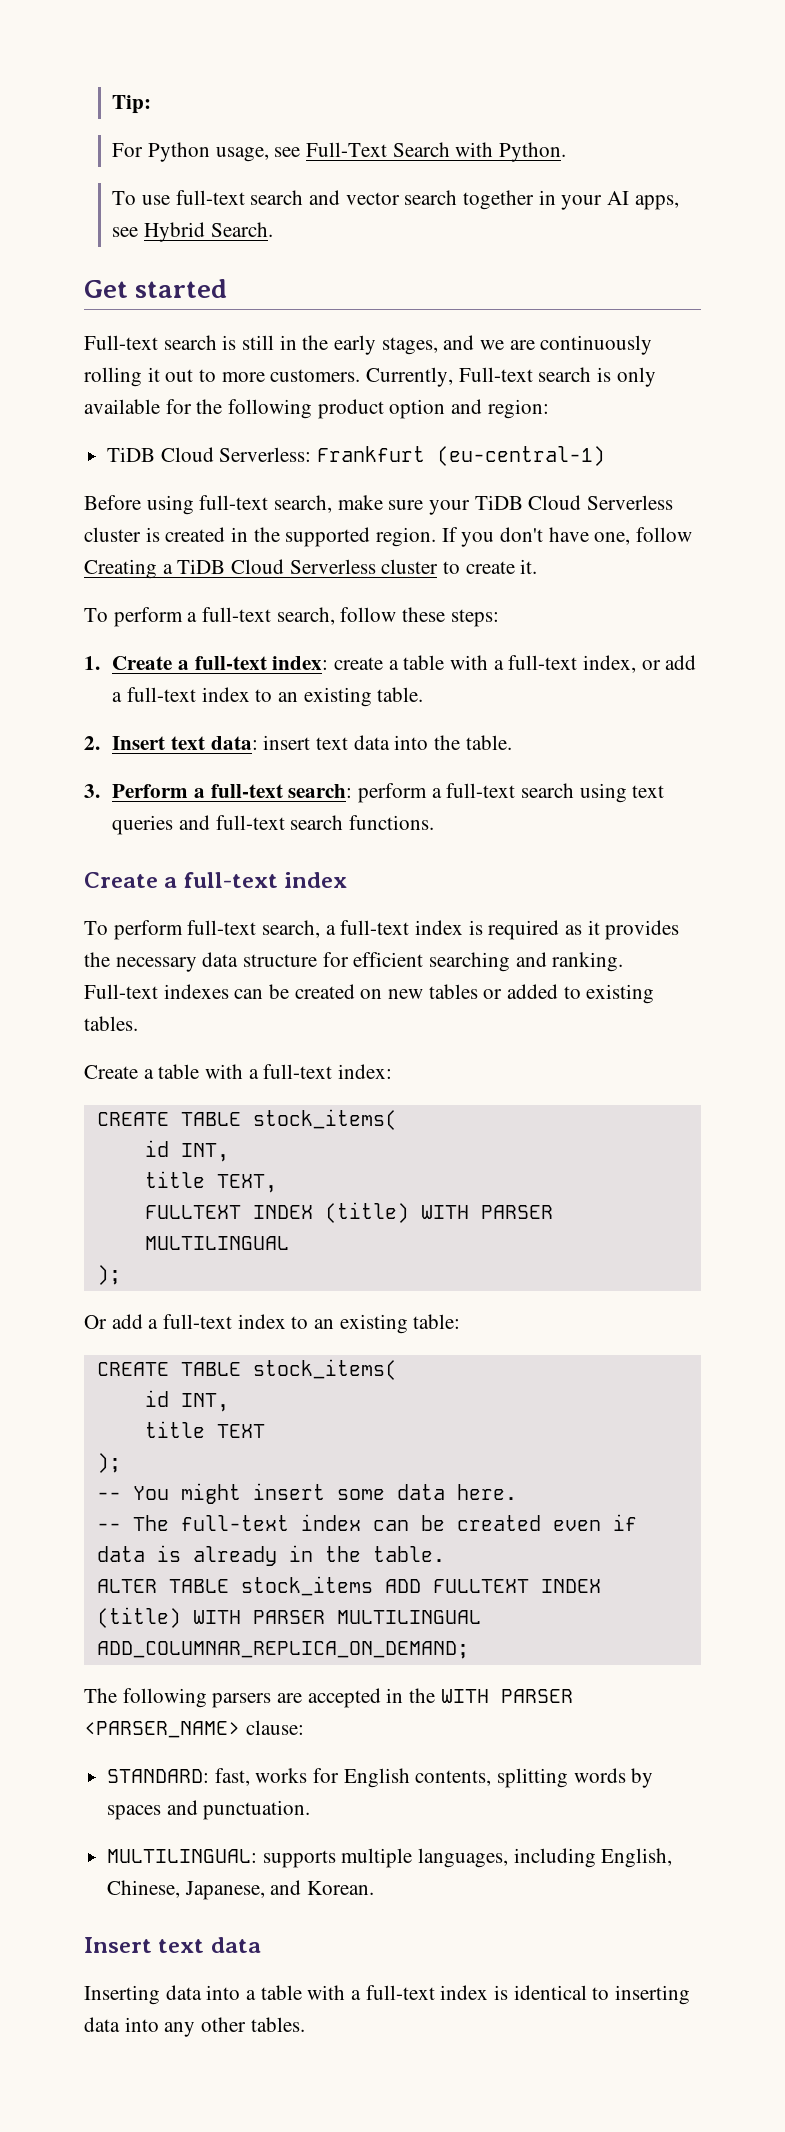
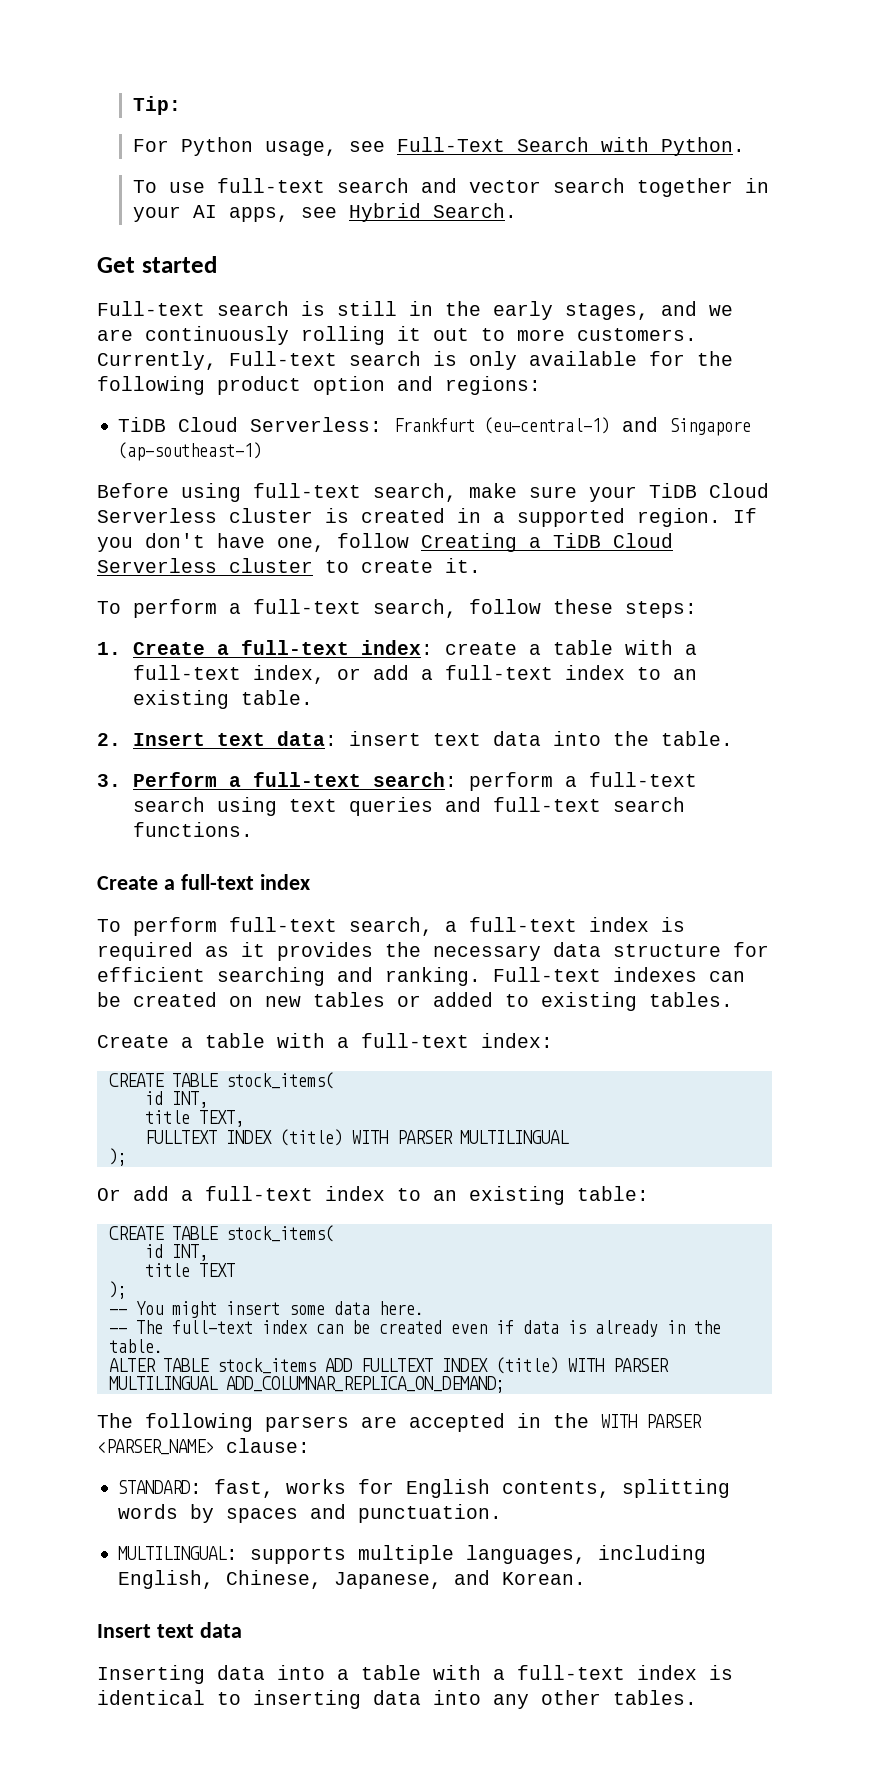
[487,399,549,419] region: -> [445,376,541,395] regions:
(606, 456) none -> [622,417,752,436] [118,442,263,461] and Singapore (ap-southeast-1)
[253,527,280,542] the -> [493,512,505,523] a

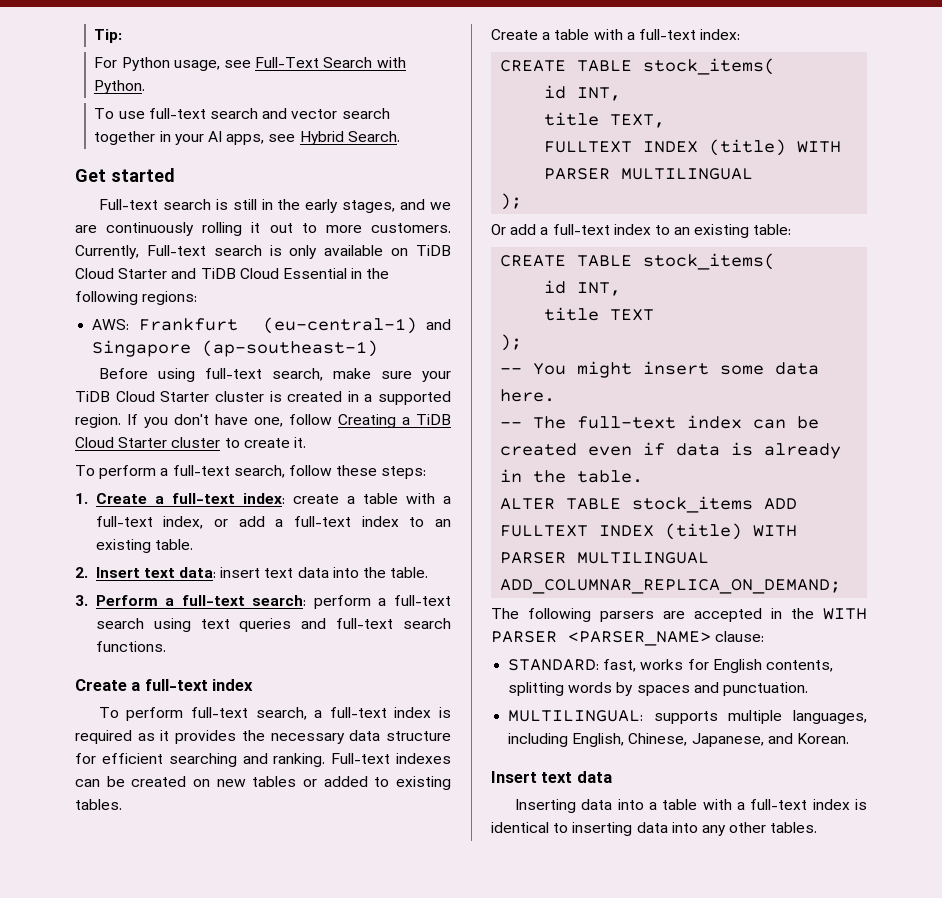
[649,351,733,366] [97,376,541,395] [118,417,383,432] for the following product option and regions: // TiDB Cloud Serverless: -> [391,245,451,256] [75,268,390,279] [75,291,198,305] [92,319,130,330] on TiDB Cloud Starter and TiDB Cloud Essential in the following regions: // AWS:
[97,508,217,523] Serverless -> [160,391,210,402] Starter
[97,558,217,573] Serverless -> [118,437,168,448] Starter

